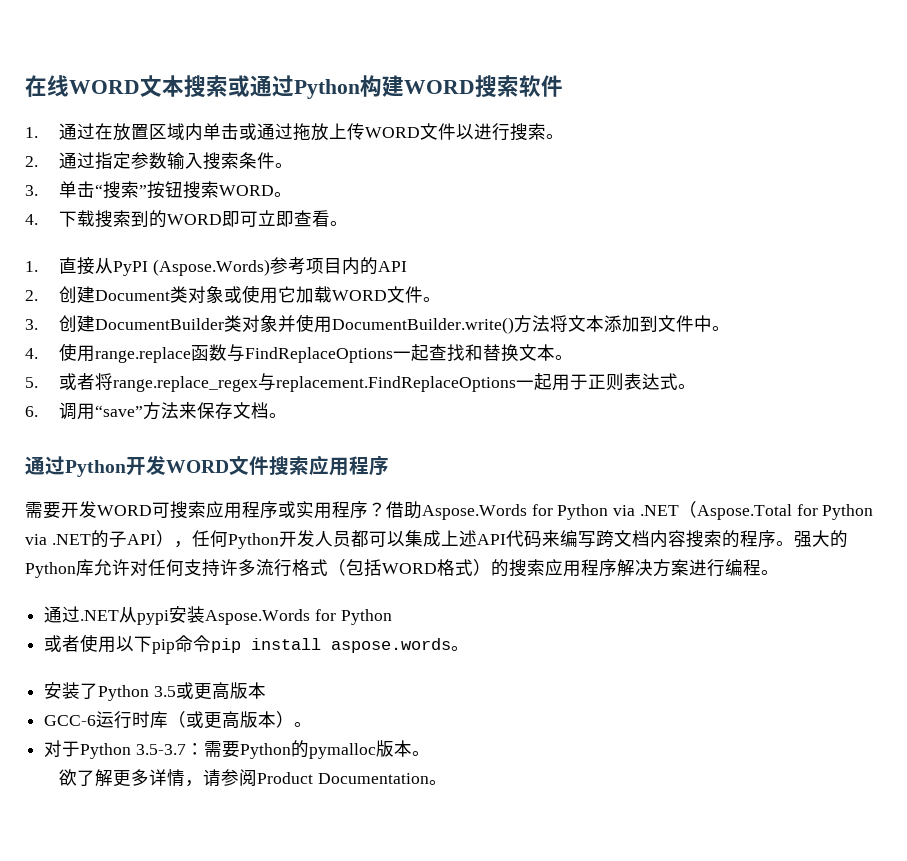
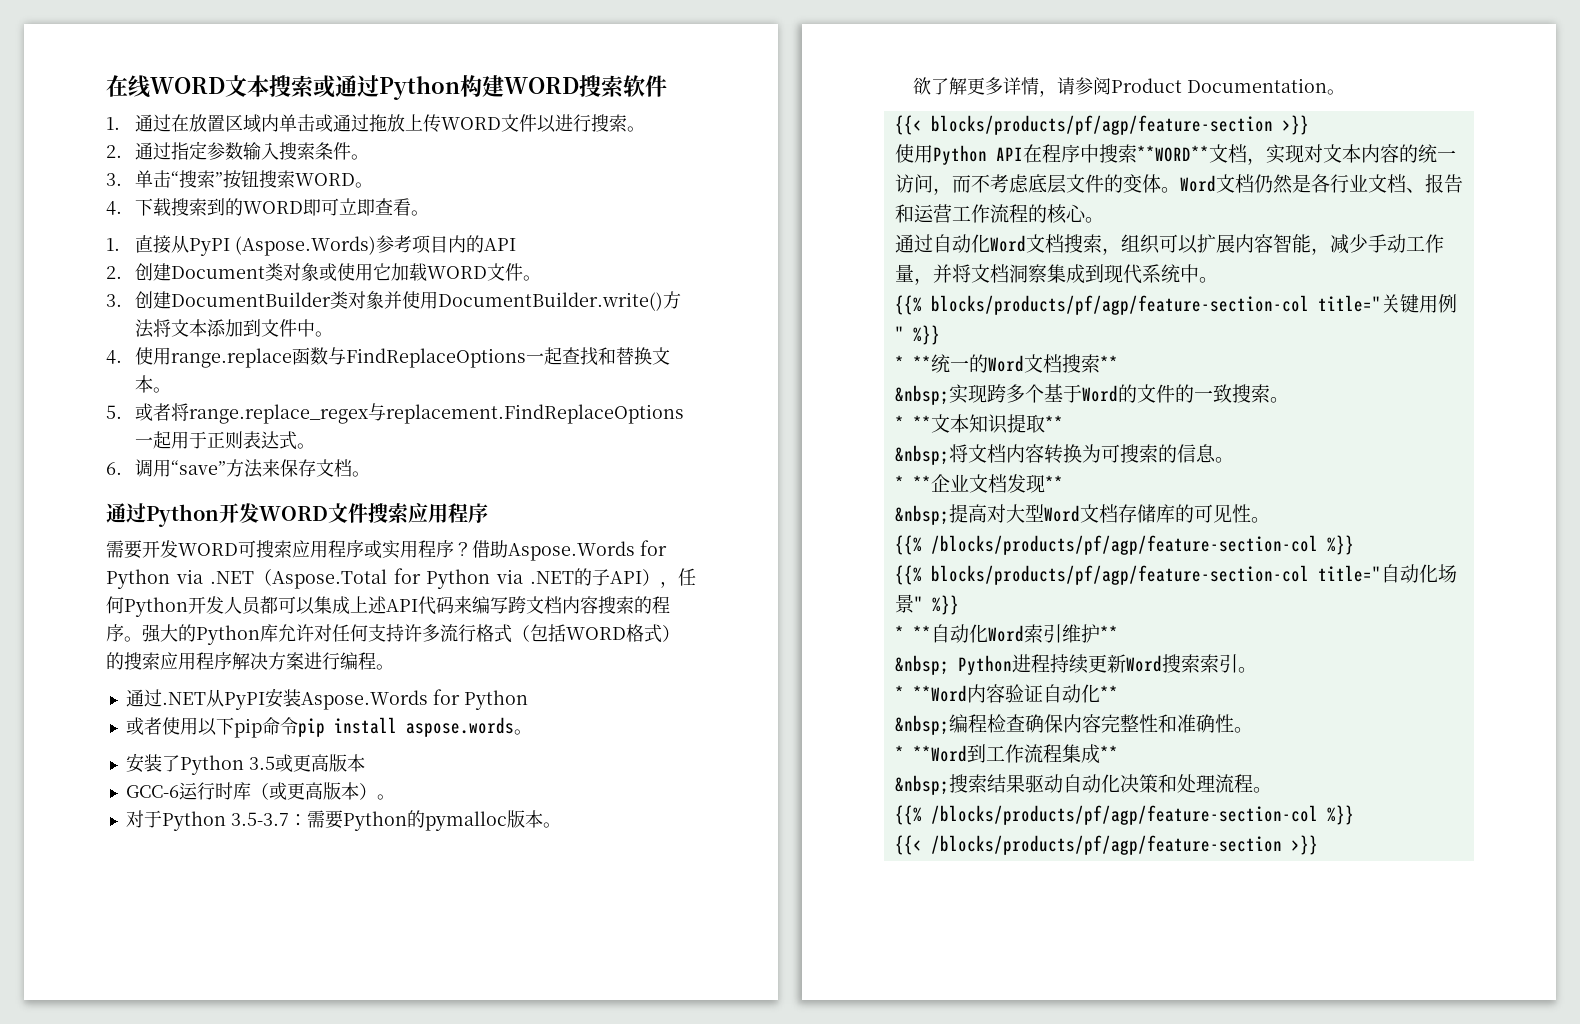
[137,610,170,625] pypi -> [223,692,265,710] PyPI
(447, 782) none -> [894,115,1309,135] [894,144,1456,165] [894,174,1463,195] [894,204,1104,224] [894,234,1444,255] [894,264,1218,285] [894,294,1457,315] [894,325,940,345] [894,354,1118,373] [894,384,1289,405] [894,414,1063,434] [894,444,1234,465] [894,474,1063,493] [894,504,1270,525] [894,535,1354,555] [894,564,1457,585] [894,594,959,615] [894,624,1118,643] [894,654,1257,675] [894,684,1118,703] [894,714,1253,735] [894,744,1118,764] [894,774,1272,795] [894,805,1354,825] [894,835,1318,855] // {{< blocks/products/pf/agp/feature-section >}} // 使用Python API在程序中搜索**WORD**文档，实现对文本内容的统一访问，而不考虑底层文件的变体。Word文档仍然是各行业文档、报告和运营工作流程的核心。 // 通过自动化Word文档搜索，组织可以扩展内容智能，减少手动工作量，并将文档洞察集成到现代系统中。 // {{% blocks/products/pf/agp/feature-section-col title="关键用例" %}} // * **统一的Word文档搜索** // &nbsp;实现跨多个基于Word的文件的一致搜索。 // * **文本知识提取** // &nbsp;将文档内容转换为可搜索的信息。 // * **企业文档发现** // &nbsp;提高对大型Word文档存储库的可见性。 // {{% /blocks/products/pf/agp/feature-section-col %}} // {{% blocks/products/pf/agp/feature-section-col title="自动化场景" %}} // * **自动化Word索引维护** // &nbsp; Python进程持续更新Word搜索索引。 // * **Word内容验证自动化** // &nbsp;编程检查确保内容完整性和准确性。 // * **Word到工作流程集成** // &nbsp;搜索结果驱动自动化决策和处理流程。 // {{% /blocks/products/pf/agp/feature-section-col %}} // {{< /blocks/products/pf/agp/feature-section >}}

